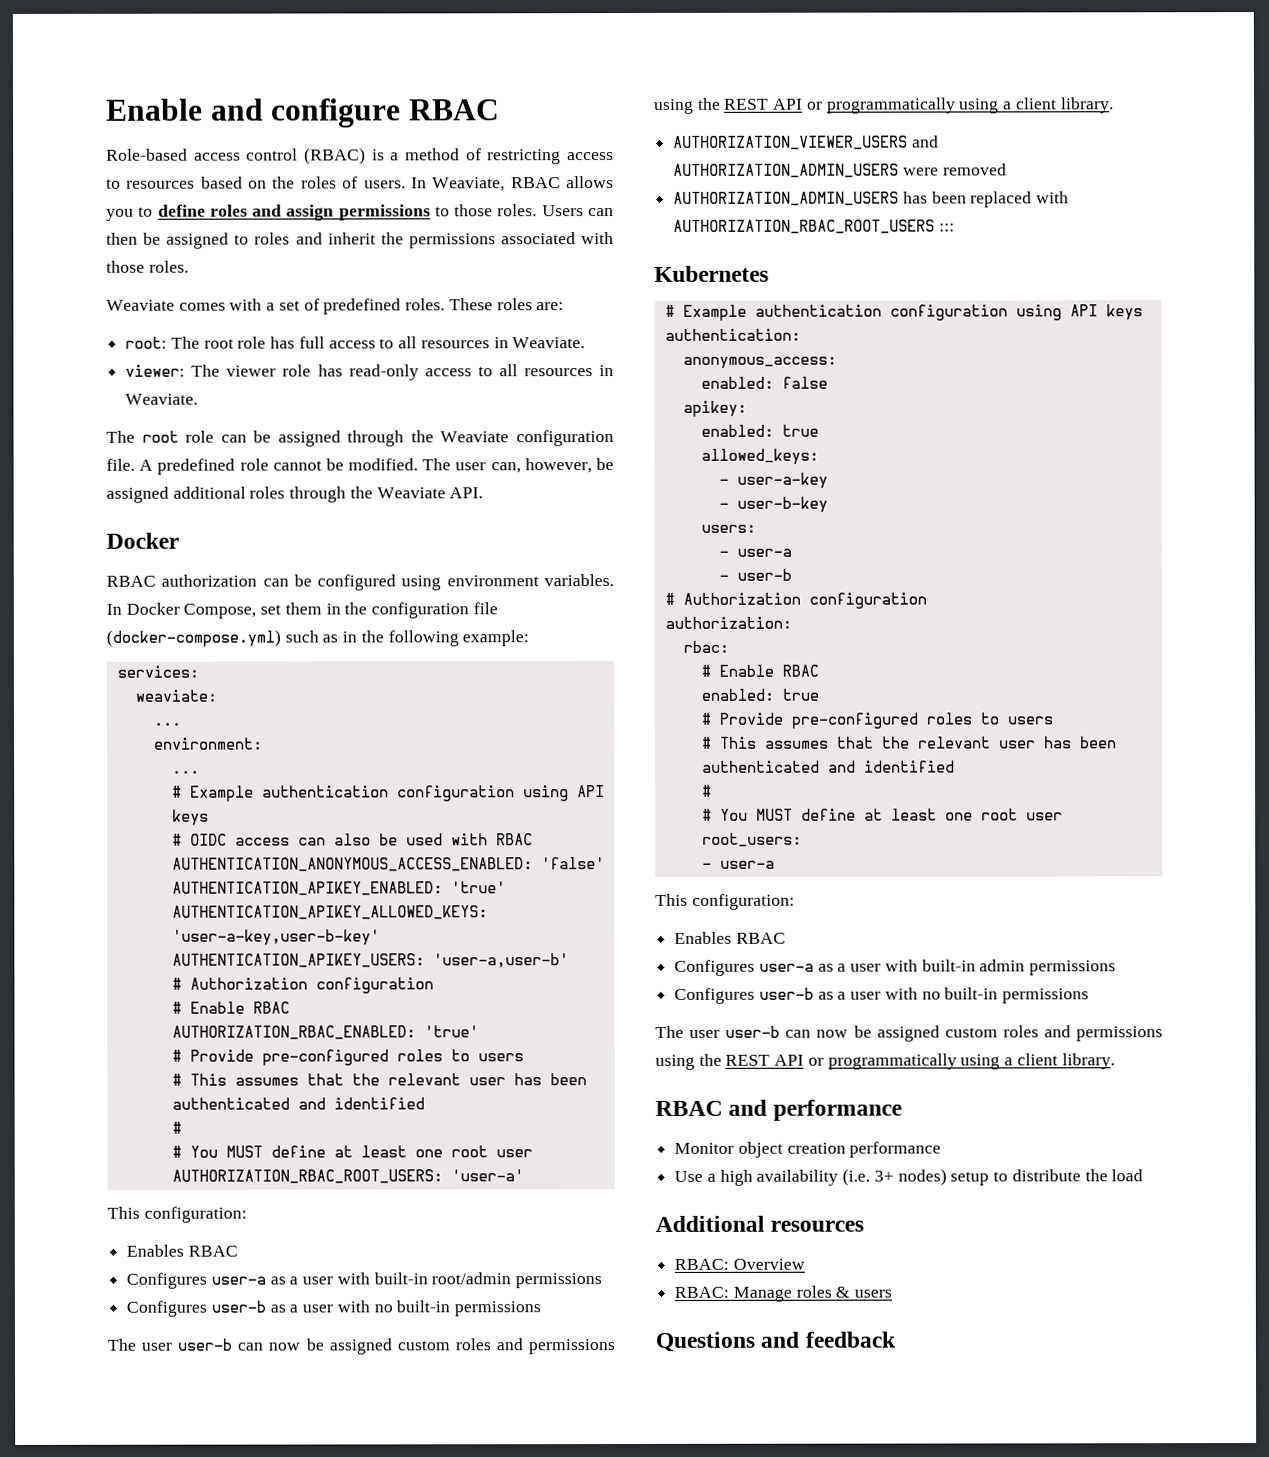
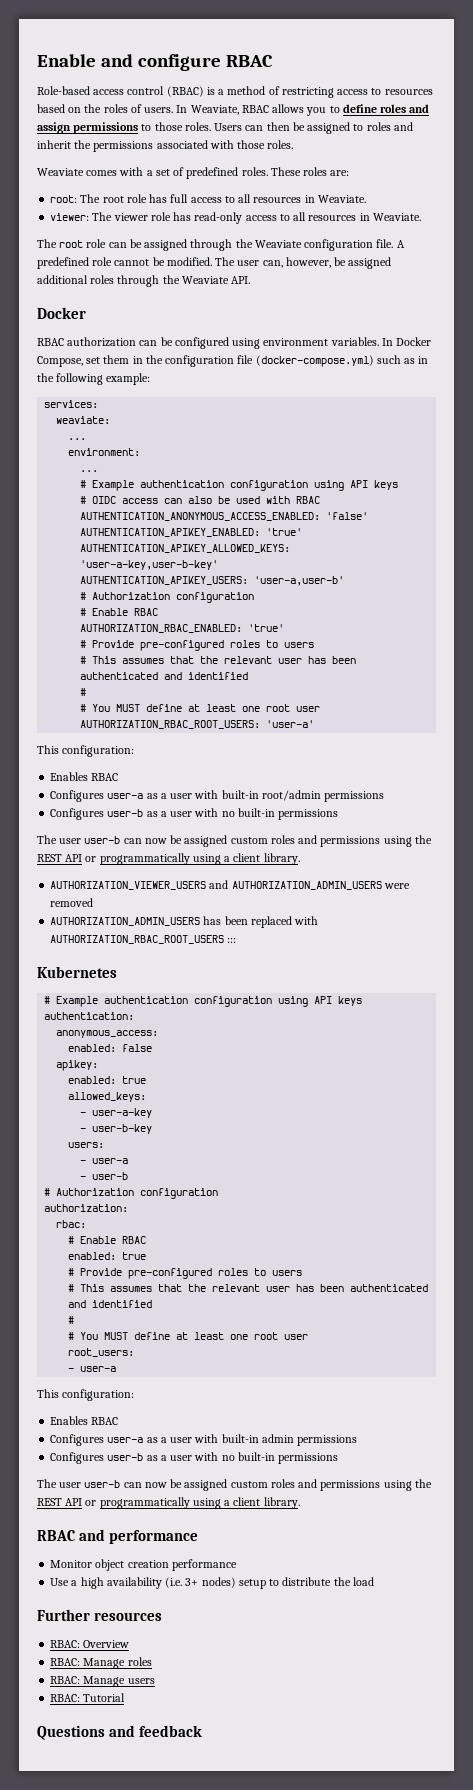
[655,1215,765,1232] Additional -> [37,1609,90,1621] Further
[835,1286,893,1298] & users -> [50,1676,155,1687] [50,1693,126,1702] // RBAC: Manage users // RBAC: Tutorial

